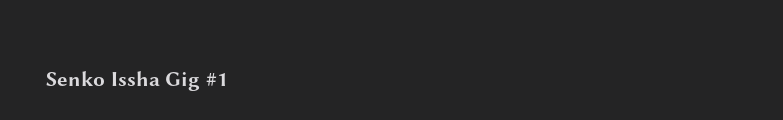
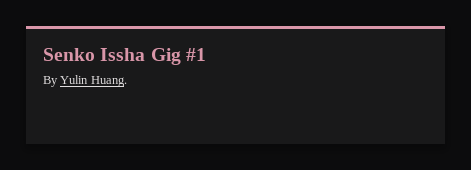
(229, 79) none -> [43,75,127,87] // By Yulin Huang.

